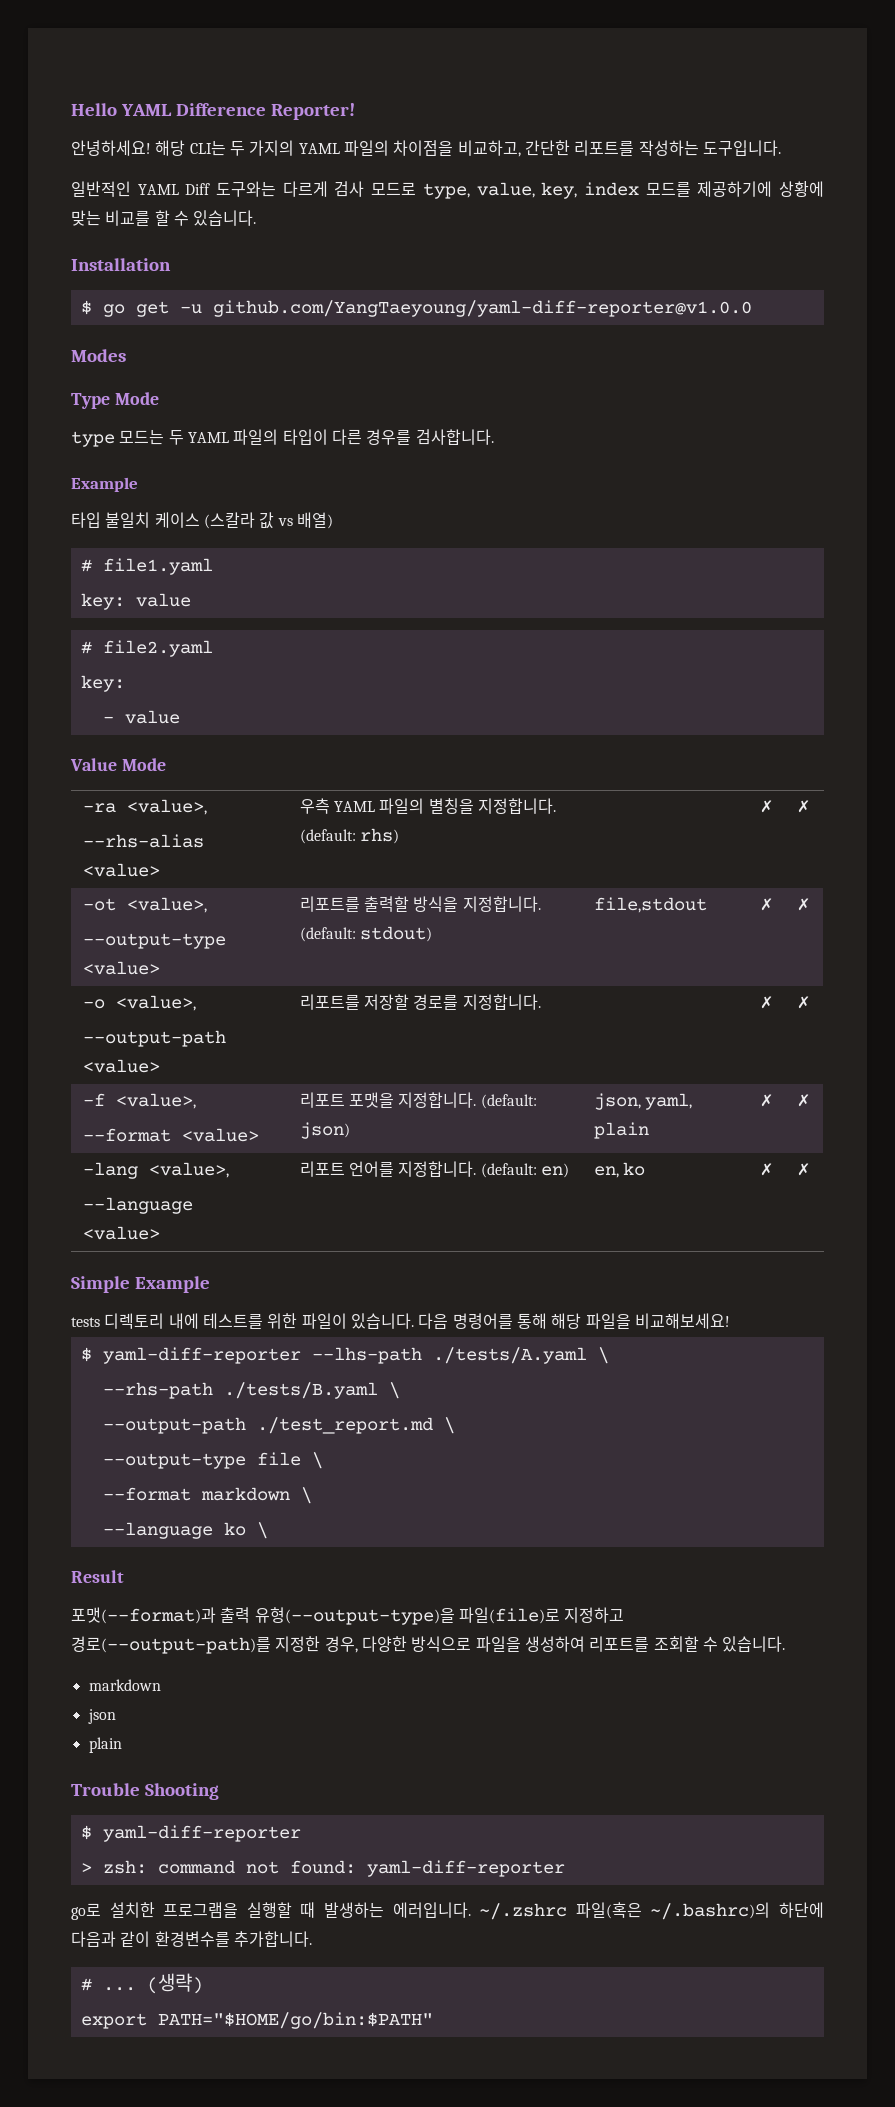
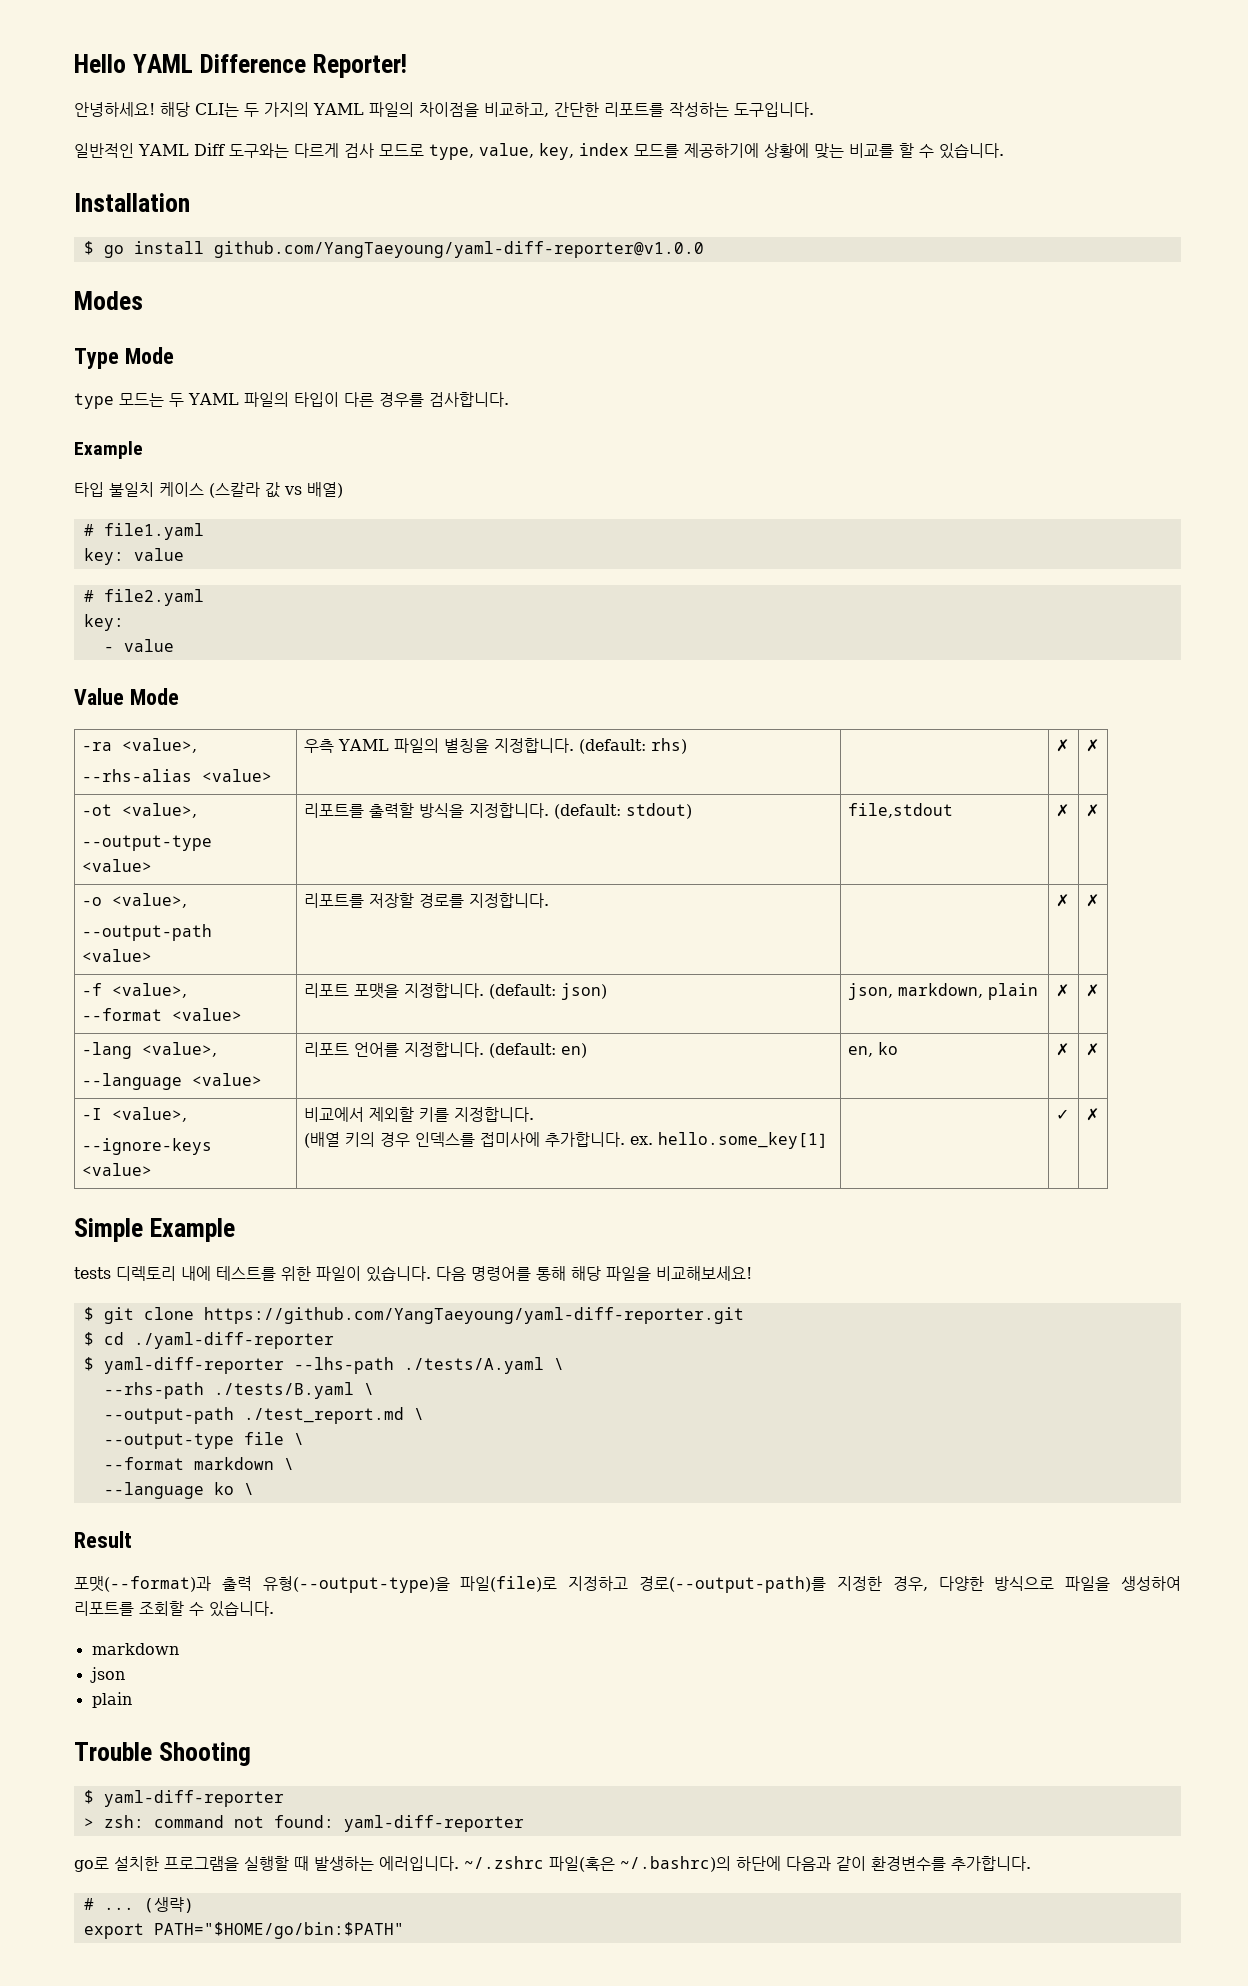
[135,301,202,317] get -u -> [133,241,204,254] install
[644,1093,692,1110] yaml, -> [897,983,983,998] markdown,
(810, 1169) none -> [81,1107,187,1122] [81,1138,212,1155] [81,1163,152,1176] [303,1107,534,1122] [303,1132,828,1149] [1055,1109,1069,1120] [1085,1108,1099,1121] // -I <value>, // --ignore-keys <value> | 비교에서 제외할 키를 지정합니다. // (배열 키의 경우 인덱스를 접미사에 추가합니다. ex. hello.some_key[1] | | ✓ | ✗
(730, 1321) none -> [83,1307,744,1324] [83,1332,334,1349] // $ git clone https://github.com/YangTaeyoung/yaml-diff-reporter.git // $ cd ./yaml-diff-reporter

